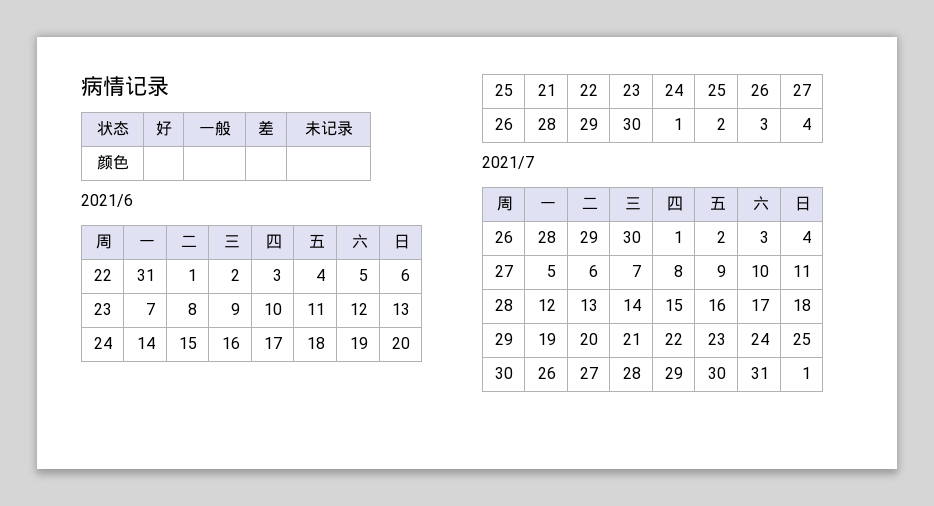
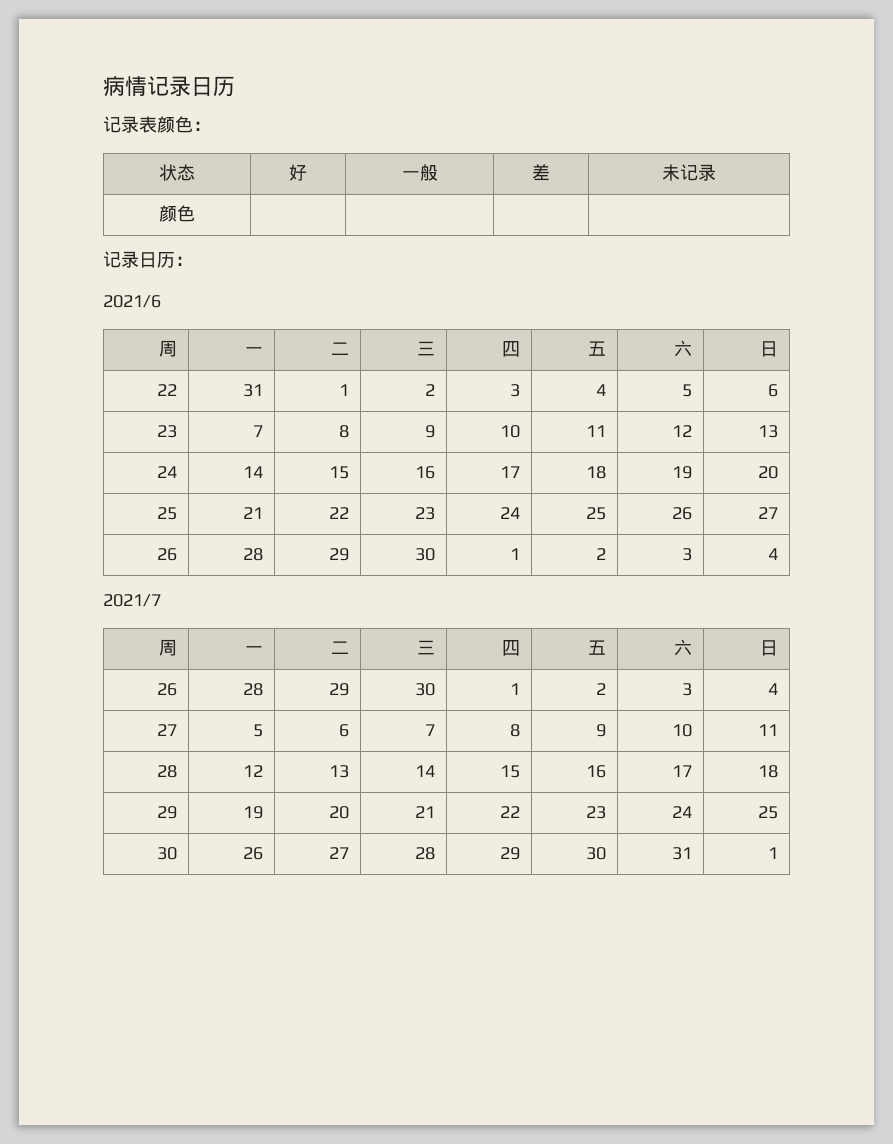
(169, 86) none -> [191,76,235,97] [103,116,211,133] 日历 // 记录表颜色：
(129, 162) none -> [103,251,193,268] // 记录日历：

